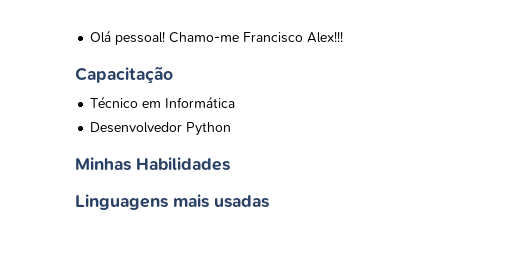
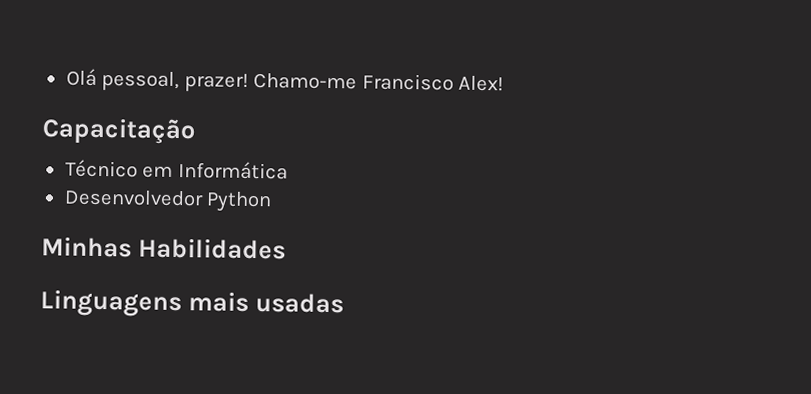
[115,31,166,45] pessoal! -> [101,71,249,92] pessoal, prazer!
[307,31,344,43] Alex!!! -> [458,75,505,92] Alex!

